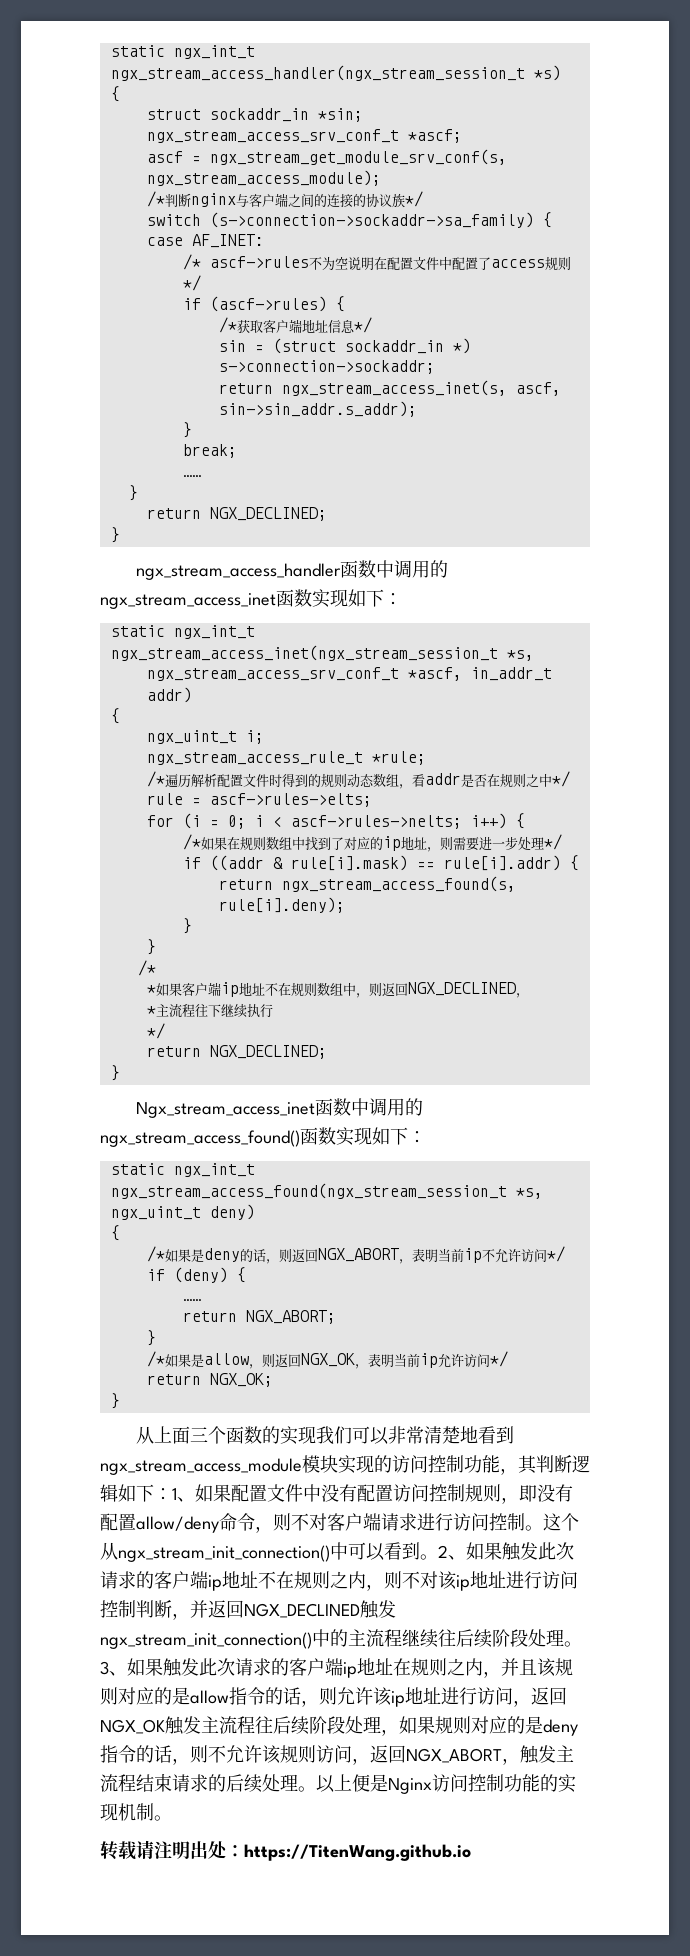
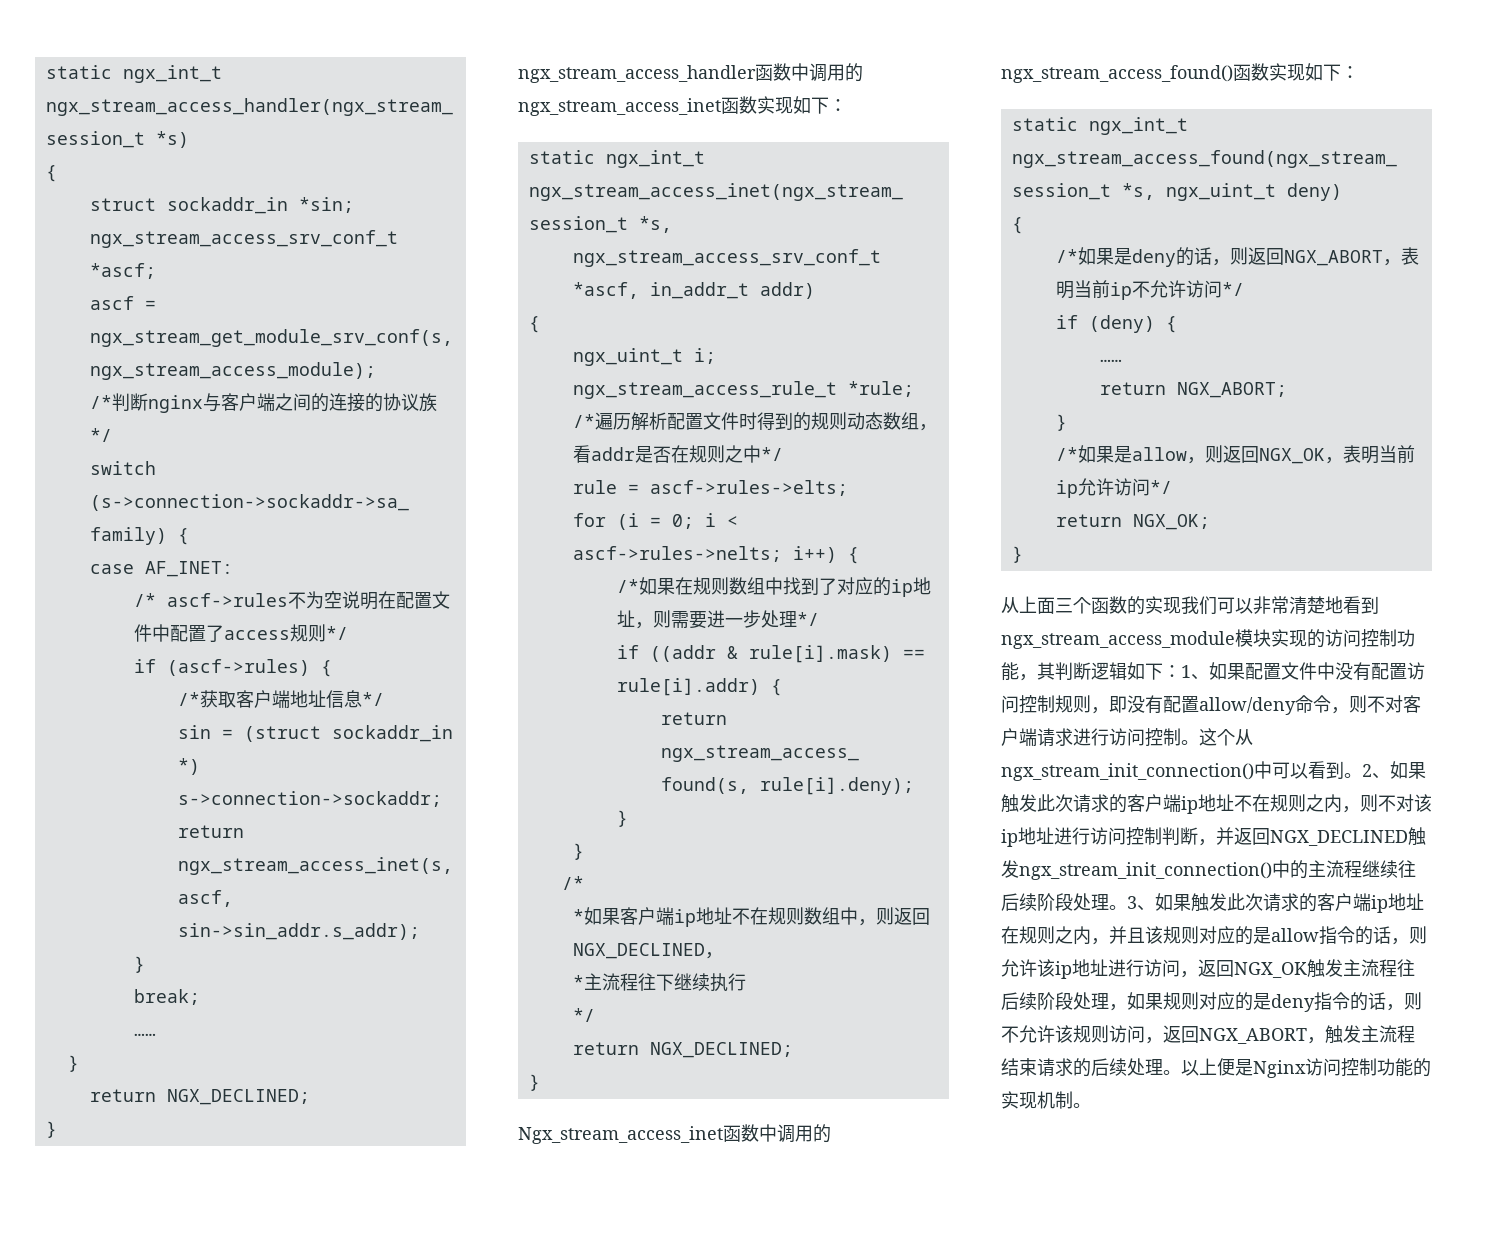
[100,1840,471,1861] // 转载请注明出处：https://TitenWang.github.io -> (1091, 1105) none

